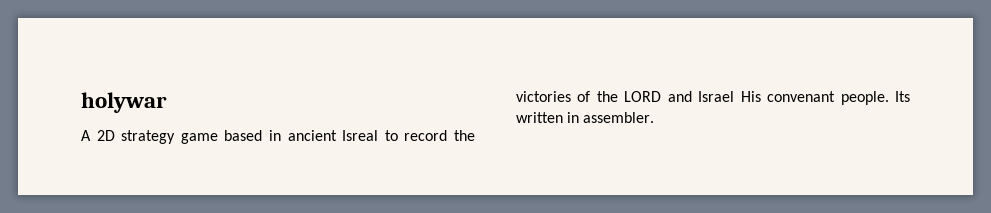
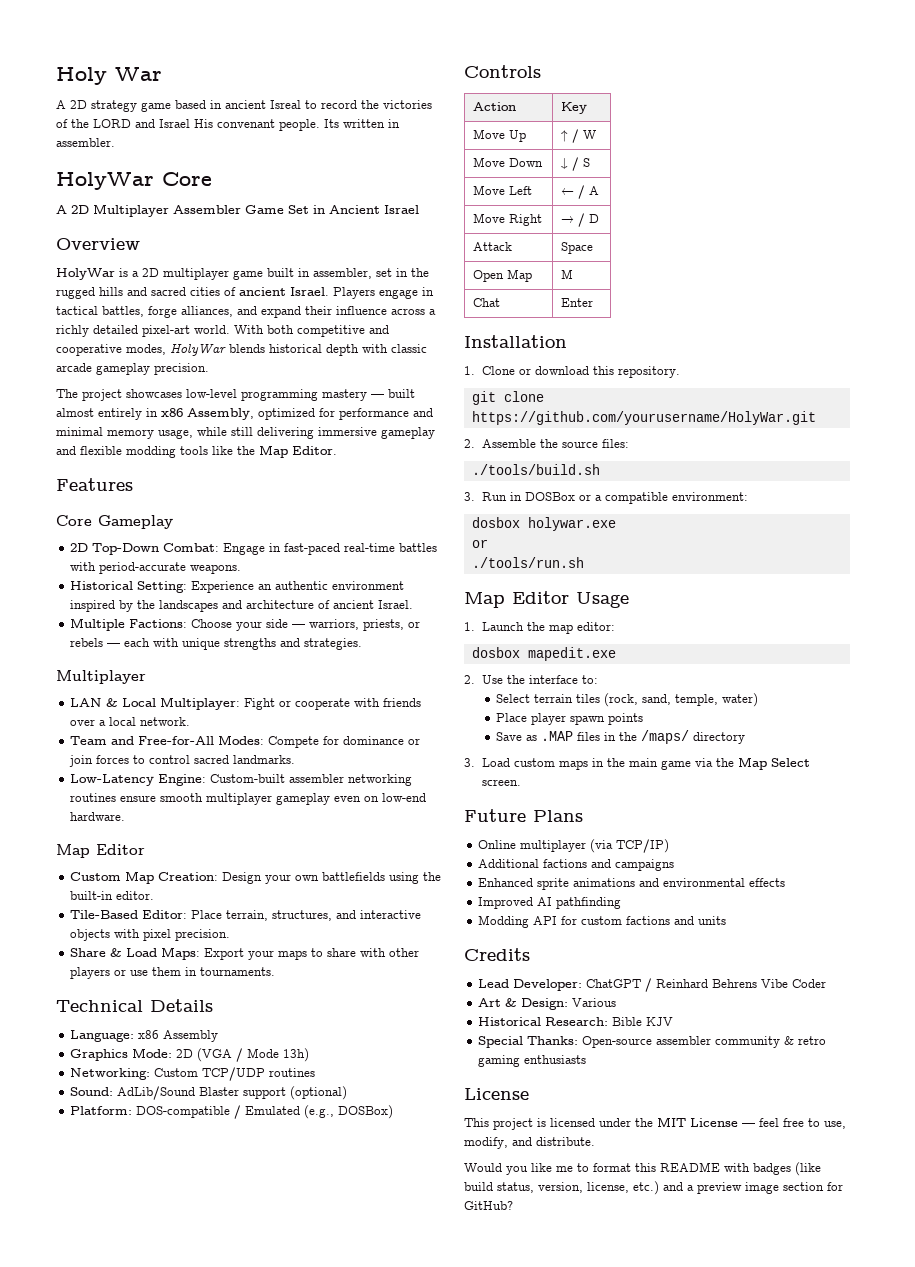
[81,92,167,113] holywar -> [56,67,162,85] Holy War
(655, 117) none -> [56,172,212,190] [56,204,419,217] [56,238,140,250] [56,268,429,280] [56,287,434,299] [56,306,436,318] [56,325,389,337] [56,343,427,356] [56,363,209,375] [56,389,415,401] [56,408,433,420] [56,427,435,439] [56,445,337,458] [56,478,133,491] [56,515,173,529] [70,543,438,555] [70,562,242,574] [70,581,405,593] [70,600,414,612] [70,618,421,631] [70,638,363,650] [56,670,146,684] [70,697,422,710] [70,717,191,726] [70,735,421,748] [69,755,296,767] [70,774,413,786] [70,793,427,805] [70,812,126,821] [56,844,145,858] [70,871,442,884] [70,891,155,900] [70,910,422,921] [70,929,231,941] [70,947,420,960] [70,967,276,979] [56,999,213,1012] [70,1030,219,1042] [70,1048,310,1062] [70,1067,316,1081] [70,1086,348,1100] [70,1105,394,1119] [464,65,541,78] [473,102,517,111] [561,102,588,114] [473,129,527,142] [561,129,597,143] [473,157,544,167] [561,157,591,171] [473,185,533,195] [561,185,600,199] [473,213,543,226] [561,213,600,227] [473,242,513,251] [561,242,594,254] [473,269,533,282] [561,269,574,279] [473,298,501,307] [561,298,594,307] [464,335,567,348] [464,366,681,378] [471,391,544,405] [471,411,816,425] [464,439,630,448] [471,464,600,475] [464,492,749,504] [471,517,616,531] [471,539,488,548] [471,557,584,568] [464,591,629,608] [464,622,616,634] [471,647,616,661] [464,675,599,684] [496,693,759,707] [496,713,644,725] [496,730,746,744] [464,757,811,770] [482,779,522,786] [464,809,583,822] [478,839,670,853] [478,859,675,871] [478,878,786,890] [478,897,622,909] [478,915,727,928] [464,948,530,961] [478,978,827,992] [478,998,617,1010] [478,1017,674,1026] [478,1036,827,1048] [478,1055,587,1067] [464,1088,529,1100] [464,1117,846,1130] [464,1137,595,1149] [464,1162,821,1176] [464,1181,843,1195] [464,1201,513,1210] // HolyWar Core // A 2D Multiplayer Assembler Game Set in Ancient Israel // Overview // HolyWar is a 2D multiplayer game built in assembler, set in the rugged hills and sacred cities of ancient Israel. Players engage in tactical battles, forge alliances, and expand their influence across a richly detailed pixel-art world. With both competitive and cooperative modes, HolyWar blends historical depth with classic arcade gameplay precision. // The project showcases low-level programming mastery — built almost entirely in x86 Assembly, optimized for performance and minimal memory usage, while still delivering immersive gameplay and flexible modding tools like the Map Editor. // Features // Core Gameplay // 2D Top-Down Combat: Engage in fast-paced real-time battles with period-accurate weapons. // Historical Setting: Experience an authentic environment inspired by the landscapes and architecture of ancient Israel. // Multiple Factions: Choose your side — warriors, priests, or rebels — each with unique strengths and strategies. // Multiplayer // LAN & Local Multiplayer: Fight or cooperate with friends over a local network. // Team and Free-for-All Modes: Compete for dominance or join forces to control sacred landmarks. // Low-Latency Engine: Custom-built assembler networking routines ensure smooth multiplayer gameplay even on low-end hardware. // Map Editor // Custom Map Creation: Design your own battlefields using the built-in editor. // Tile-Based Editor: Place terrain, structures, and interactive objects with pixel precision. // Share & Load Maps: Export your maps to share with other players or use them in tournaments. // Technical Details // Language: x86 Assembly // Graphics Mode: 2D (VGA / Mode 13h) // Networking: Custom TCP/UDP routines // Sound: AdLib/Sound Blaster support (optional) // Platform: DOS-compatible / Emulated (e.g., DOSBox) // Controls // Action | Key // Move Up | ↑ / W // Move Down | ↓ / S // Move Left | ← / A // Move Right | → / D // Attack | Space // Open Map | M // Chat | Enter // Installation // 1. Clone or download this repository. // git clone https://github.com/yourusername/HolyWar.git // 2. Assemble the source files: // ./tools/build.sh // 3. Run in DOSBox or a compatible environment: // dosbox holywar.exe // or // ./tools/run.sh // Map Editor Usage // 1. Launch the map editor: // dosbox mapedit.exe // 2. Use the interface to: // Select terrain tiles (rock, sand, temple, water) // Place player spawn points // Save as .MAP files in the /maps/ directory // 3. Load custom maps in the main game via the Map Select screen. // Future Plans // Online multiplayer (via TCP/IP) // Additional factions and campaigns // Enhanced sprite animations and environmental effects // Improved AI pathfinding // Modding API for custom factions and units // Credits // Lead Developer: ChatGPT / Reinhard Behrens Vibe Coder // Art & Design: Various // Historical Research: Bible KJV // Special Thanks: Open-source assembler community & retro gaming enthusiasts // License // This project is licensed under the MIT License — feel free to use, modify, and distribute. // Would you like me to format this README with badges (like build status, version, license, etc.) and a preview image section for GitHub?

